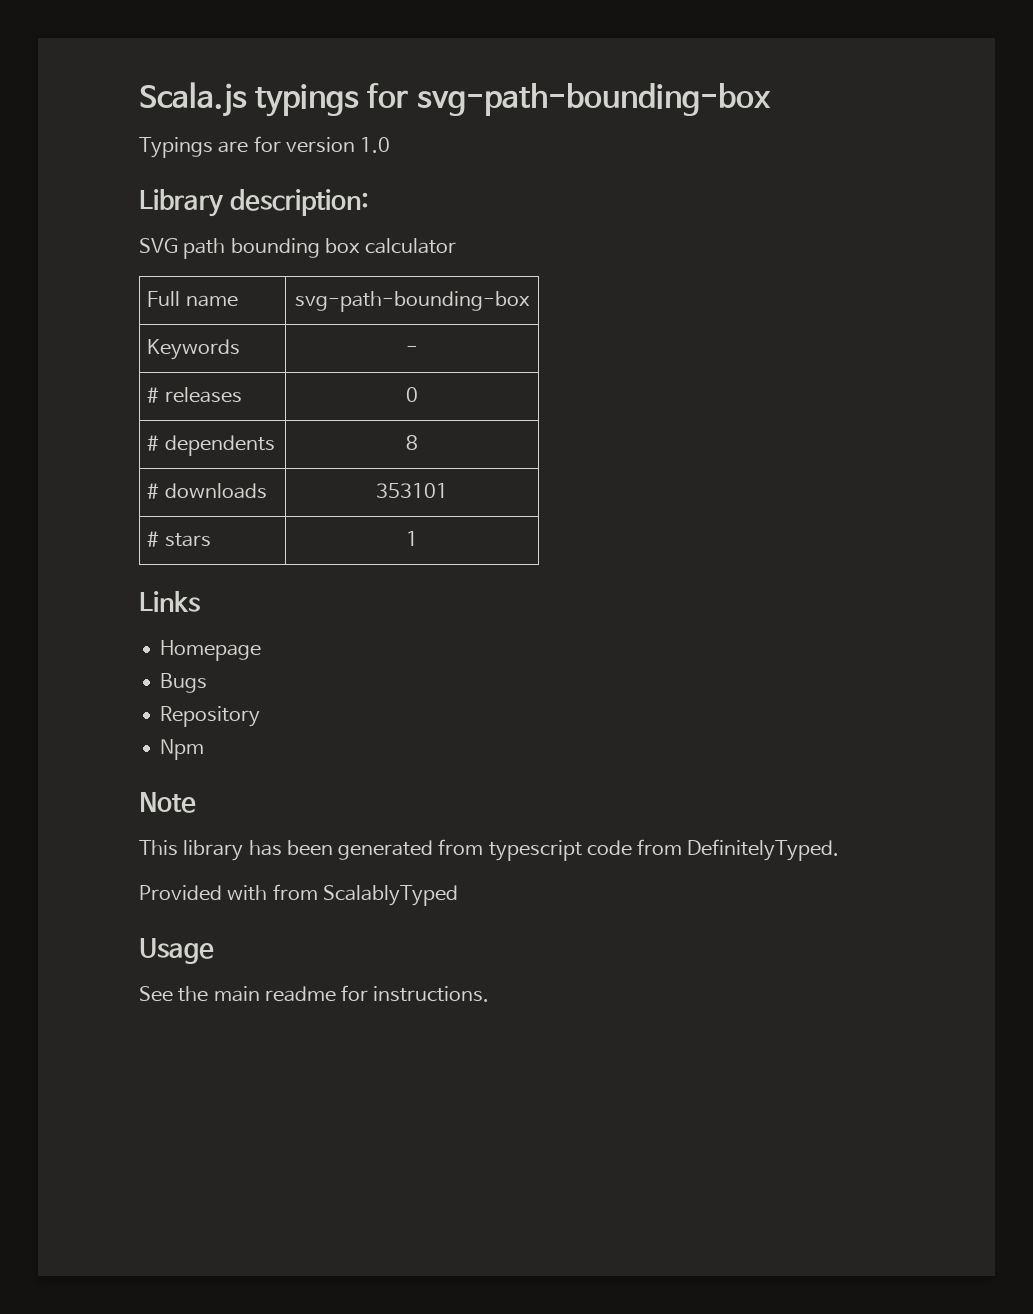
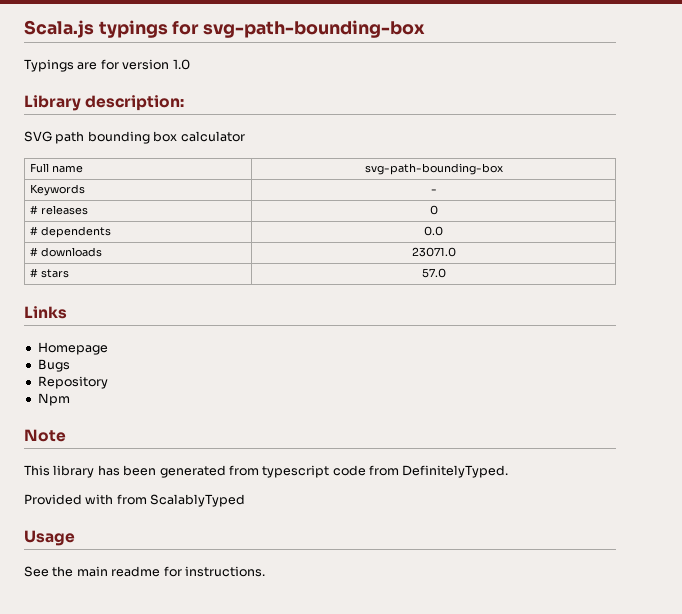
[406,435,418,450] 8 -> [424,226,443,236] 0.0
[376,483,448,498] 353101 -> [411,247,456,257] 23071.0
[406,531,418,546] 1 -> [421,268,446,278] 57.0

